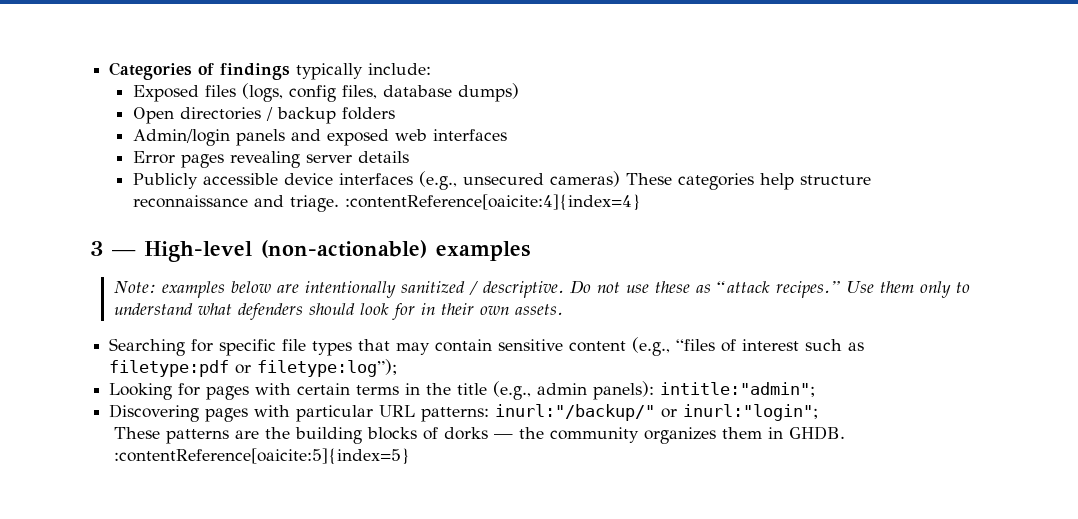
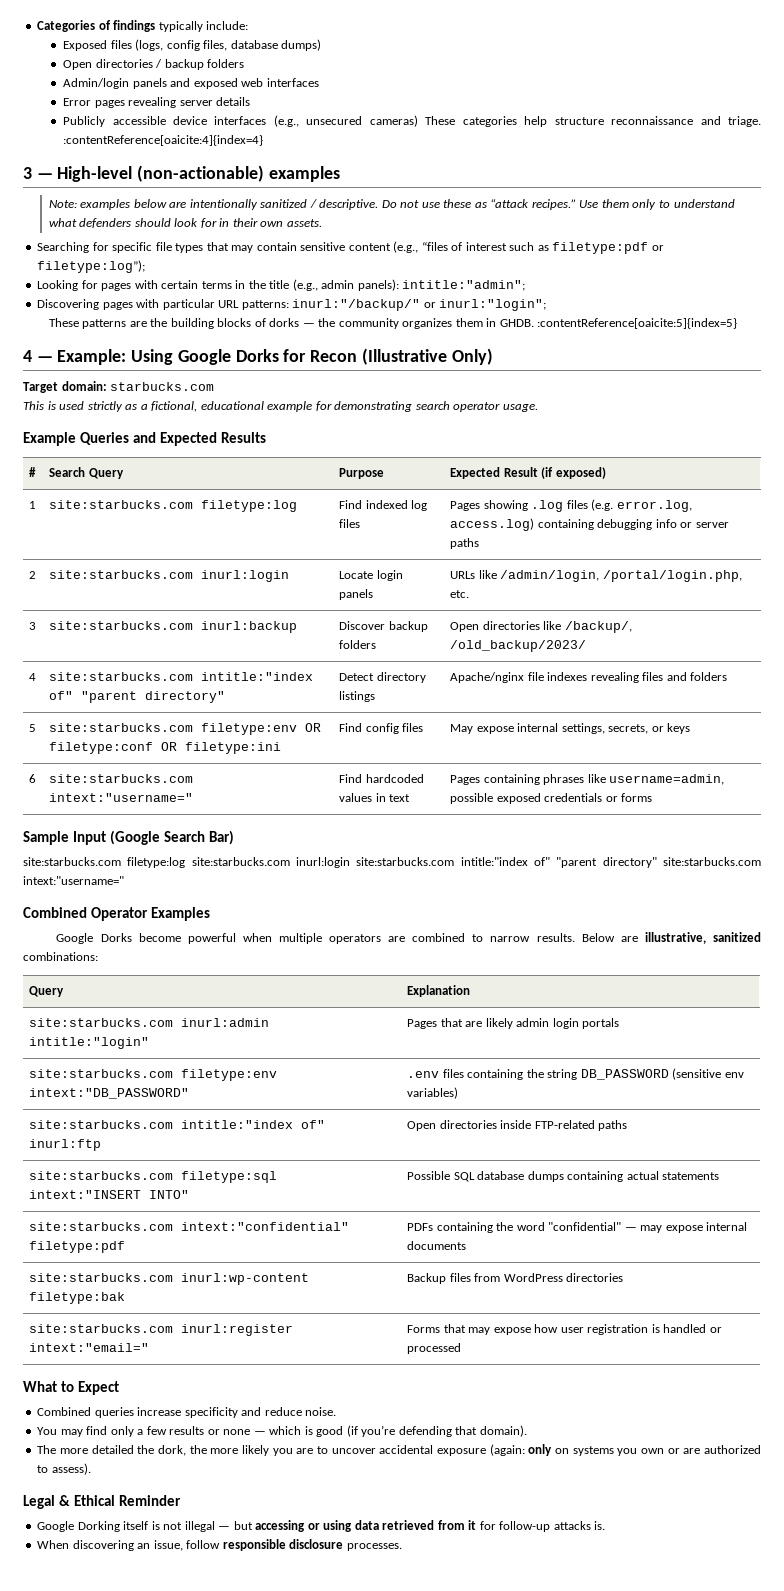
(410, 456) none -> [23,348,493,365] [23,381,215,393] [23,401,538,412] [23,432,267,446] [29,467,37,477] [49,467,124,479] [339,468,385,479] [450,467,606,479] [29,501,37,509] [49,500,298,512] [339,500,428,511] [339,519,361,528] [450,499,692,512] [450,518,729,531] [450,538,480,549] [29,571,37,579] [49,570,290,582] [339,570,403,581] [339,589,374,600] [450,570,742,582] [450,590,470,598] [29,622,37,630] [49,621,298,633] [339,621,428,632] [339,640,377,649] [450,621,632,633] [450,640,587,652] [29,673,37,681] [49,672,314,681] [49,691,226,703] [339,672,426,683] [339,691,376,702] [450,672,728,683] [29,724,37,732] [49,723,322,735] [49,742,282,754] [339,723,424,734] [450,723,691,734] [29,774,37,783] [49,774,194,783] [49,793,194,802] [339,774,424,783] [339,793,411,802] [450,774,725,785] [450,793,653,804] [23,830,235,845] [23,857,761,868] [23,876,124,885] [23,907,211,921] [56,932,762,944] [23,952,98,961] [29,986,65,997] [407,985,471,997] [29,1018,270,1027] [29,1037,150,1049] [407,1018,620,1029] [29,1069,278,1081] [29,1088,190,1099] [407,1068,744,1080] [407,1087,459,1099] [29,1120,326,1129] [29,1139,102,1151] [407,1120,628,1131] [29,1171,278,1183] [29,1190,190,1199] [407,1171,720,1182] [29,1222,350,1231] [29,1241,126,1253] [407,1222,748,1233] [407,1241,467,1250] [29,1273,310,1285] [29,1292,126,1304] [407,1273,624,1284] [29,1324,294,1336] [29,1343,150,1352] [407,1324,722,1335] [407,1343,462,1354] [23,1381,120,1395] [37,1407,337,1418] [37,1425,527,1437] [37,1444,761,1456] [37,1463,91,1475] [23,1495,182,1509] [37,1520,606,1532] [37,1539,402,1551] // 4 — Example: Using Google Dorks for Recon (Illustrative Only) // Target domain: starbucks.com // This is used strictly as a fictional, educational example for demonstrating search operator usage. // Example Queries and Expected Results // # | Search Query | Purpose | Expected Result (if exposed) // 1 | site:starbucks.com filetype:log | Find indexed log files | Pages showing .log files (e.g. error.log, access.log) containing debugging info or server paths // 2 | site:starbucks.com inurl:login | Locate login panels | URLs like /admin/login, /portal/login.php, etc. // 3 | site:starbucks.com inurl:backup | Discover backup folders | Open directories like /backup/, /old_backup/2023/ // 4 | site:starbucks.com intitle:"index of" "parent directory" | Detect directory listings | Apache/nginx file indexes revealing files and folders // 5 | site:starbucks.com filetype:env OR filetype:conf OR filetype:ini | Find config files | May expose internal settings, secrets, or keys // 6 | site:starbucks.com intext:"username=" | Find hardcoded values in text | Pages containing phrases like username=admin, possible exposed credentials or forms // Sample Input (Google Search Bar) // site:starbucks.com filetype:log site:starbucks.com inurl:login site:starbucks.com intitle:"index of" "parent directory" site:starbucks.com intext:"username=" // Combined Operator Examples // Google Dorks become powerful when multiple operators are combined to narrow results. Below are illustrative, sanitized combinations: // Query | Explanation // site:starbucks.com inurl:admin intitle:"login" | Pages that are likely admin login portals // site:starbucks.com filetype:env intext:"DB_PASSWORD" | .env files containing the string DB_PASSWORD (sensitive env variables) // site:starbucks.com intitle:"index of" inurl:ftp | Open directories inside FTP-related paths // site:starbucks.com filetype:sql intext:"INSERT INTO" | Possible SQL database dumps containing actual statements // site:starbucks.com intext:"confidential" filetype:pdf | PDFs containing the word "confidential" — may expose internal documents // site:starbucks.com inurl:wp-content filetype:bak | Backup files from WordPress directories // site:starbucks.com inurl:register intext:"email=" | Forms that may expose how user registration is handled or processed // What to Expect // Combined queries increase specificity and reduce noise. // You may find only a few results or none — which is good (if you’re defending that domain). // The more detailed the dork, the more likely you are to uncover accidental exposure (again: only on systems you own or are authorized to assess). // Legal & Ethical Reminder // Google Dorking itself is not illegal — but accessing or using data retrieved from it for follow-up attacks is. // When discovering an issue, follow responsible disclosure processes.

